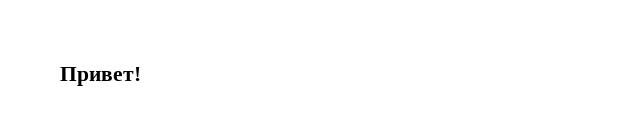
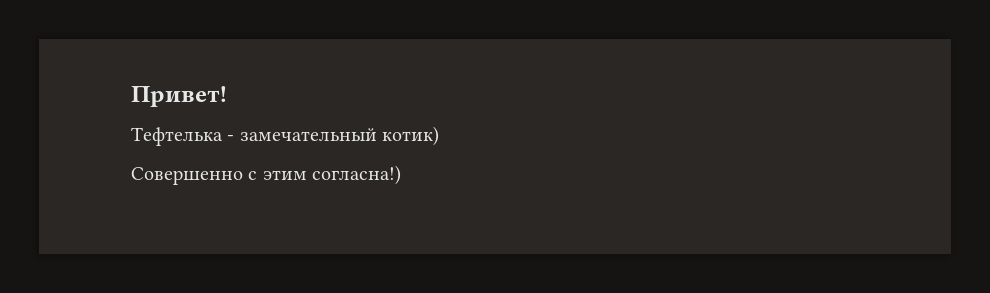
(141, 76) none -> [131,126,440,146] [131,165,402,185] // Тефтелька - замечательный котик) // Совершенно с этим согласна!)

